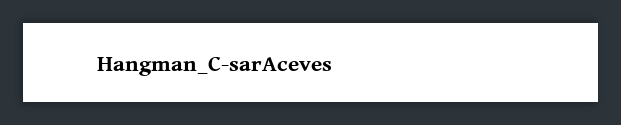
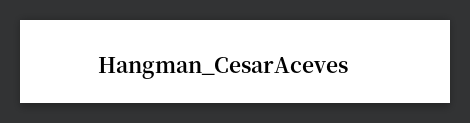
[97,56,332,76] Hangman_C-sarAceves -> [98,57,348,79] Hangman_CesarAceves

